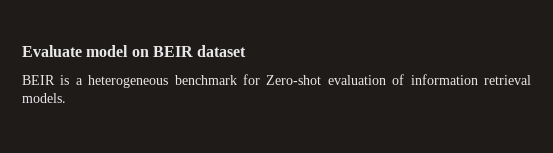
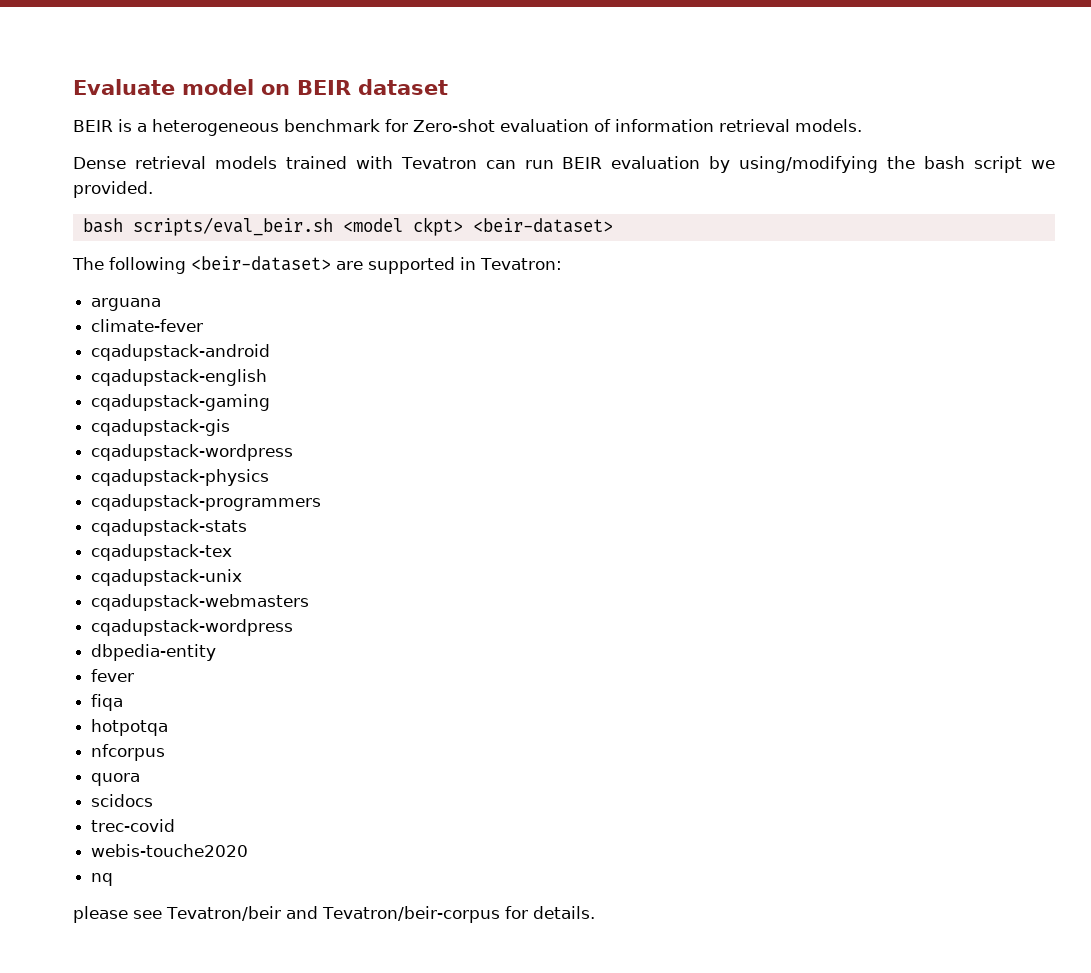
(66, 98) none -> [73,156,1055,173] [73,181,153,198] [82,217,613,236] [72,256,562,274] [91,298,162,311] [91,319,204,332] [91,344,271,361] [91,369,268,386] [91,394,271,411] [91,419,231,436] [91,444,294,461] [91,469,270,486] [91,494,322,511] [91,519,248,536] [91,544,233,561] [91,569,243,586] [91,594,310,611] [91,619,294,636] [91,644,217,661] [91,669,135,682] [91,694,124,711] [91,719,169,736] [91,744,166,761] [91,773,141,786] [91,794,154,807] [91,819,176,832] [91,844,249,857] [91,873,114,886] [73,906,595,923] // Dense retrieval models trained with Tevatron can run BEIR evaluation by using/modifying the bash script we provided. // bash scripts/eval_beir.sh <model ckpt> <beir-dataset> // The following <beir-dataset> are supported in Tevatron: // arguana // climate-fever // cqadupstack-android // cqadupstack-english // cqadupstack-gaming // cqadupstack-gis // cqadupstack-wordpress // cqadupstack-physics // cqadupstack-programmers // cqadupstack-stats // cqadupstack-tex // cqadupstack-unix // cqadupstack-webmasters // cqadupstack-wordpress // dbpedia-entity // fever // fiqa // hotpotqa // nfcorpus // quora // scidocs // trec-covid // webis-touche2020 // nq // please see Tevatron/beir and Tevatron/beir-corpus for details.

